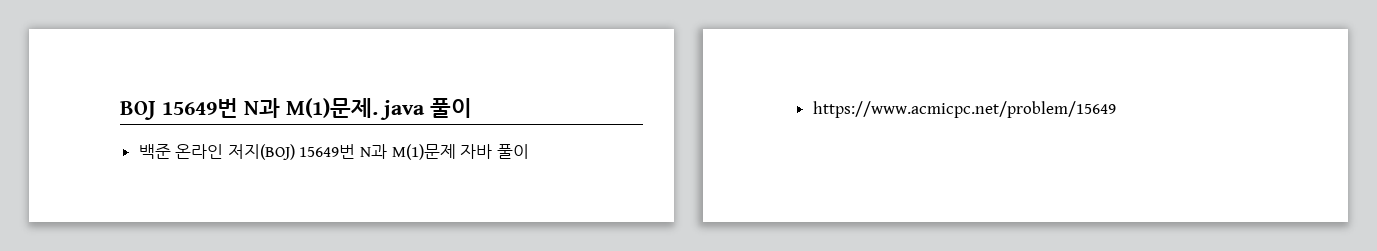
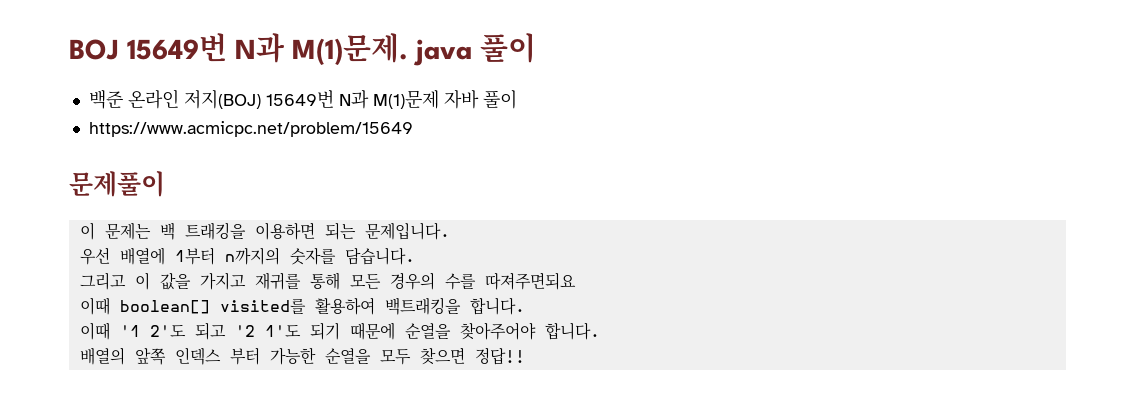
(1116, 109) none -> [69,171,165,197] [79,222,450,240] [79,247,415,265] [79,272,576,290] [79,297,525,315] [79,322,600,340] [79,347,525,365] // 문제풀이 // 이 문제는 백 트래킹을 이용하면 되는 문제입니다. // 우선 배열에 1부터 n까지의 숫자를 담습니다. // 그리고 이 값을 가지고 재귀를 통해 모든 경우의 수를 따져주면되요 // 이때 boolean[] visited를 활용하여 백트래킹을 합니다. // 이때 '1 2'도 되고 '2 1'도 되기 때문에 순열을 찾아주어야 합니다. // 배열의 앞쪽 인덱스 부터 가능한 순열을 모두 찾으면 정답!!

